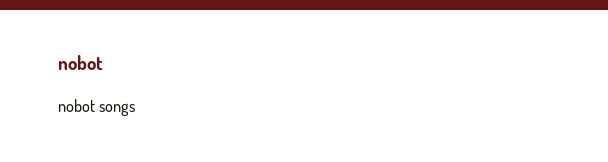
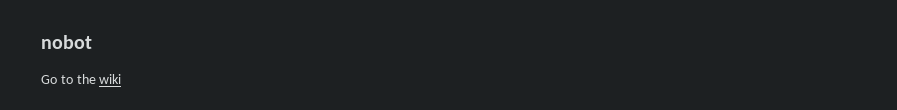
[58,99,136,116] nobot songs -> [41,74,122,84] Go to the wiki

